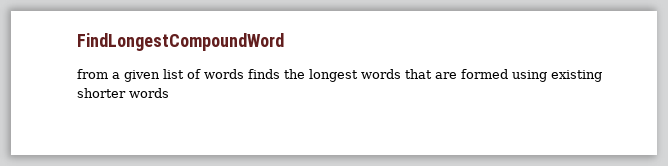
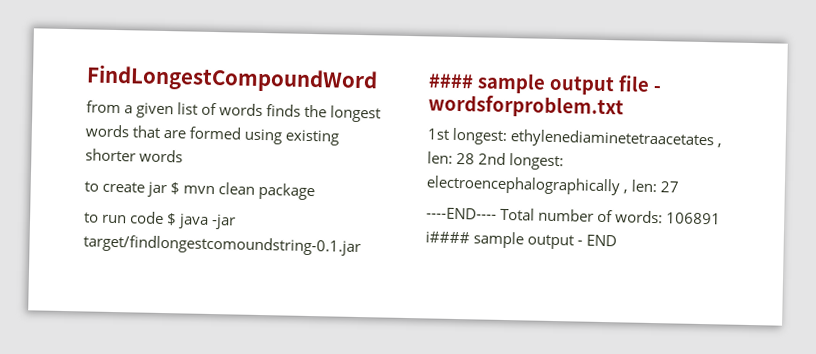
(169, 93) none -> [84,181,316,201] [84,211,237,230] [83,234,361,257] [428,72,661,96] [428,94,624,119] [427,127,723,150] [427,151,565,171] [426,175,680,196] [426,207,722,225] [425,231,618,250] // to create jar $ mvn clean package // to run code $ java -jar target/findlongestcomoundstring-0.1.jar // #### sample output file - wordsforproblem.txt // 1st longest: ethylenediaminetetraacetates , len: 28 2nd longest: electroencephalographically , len: 27 // ----END---- Total number of words: 106891 i#### sample output - END

